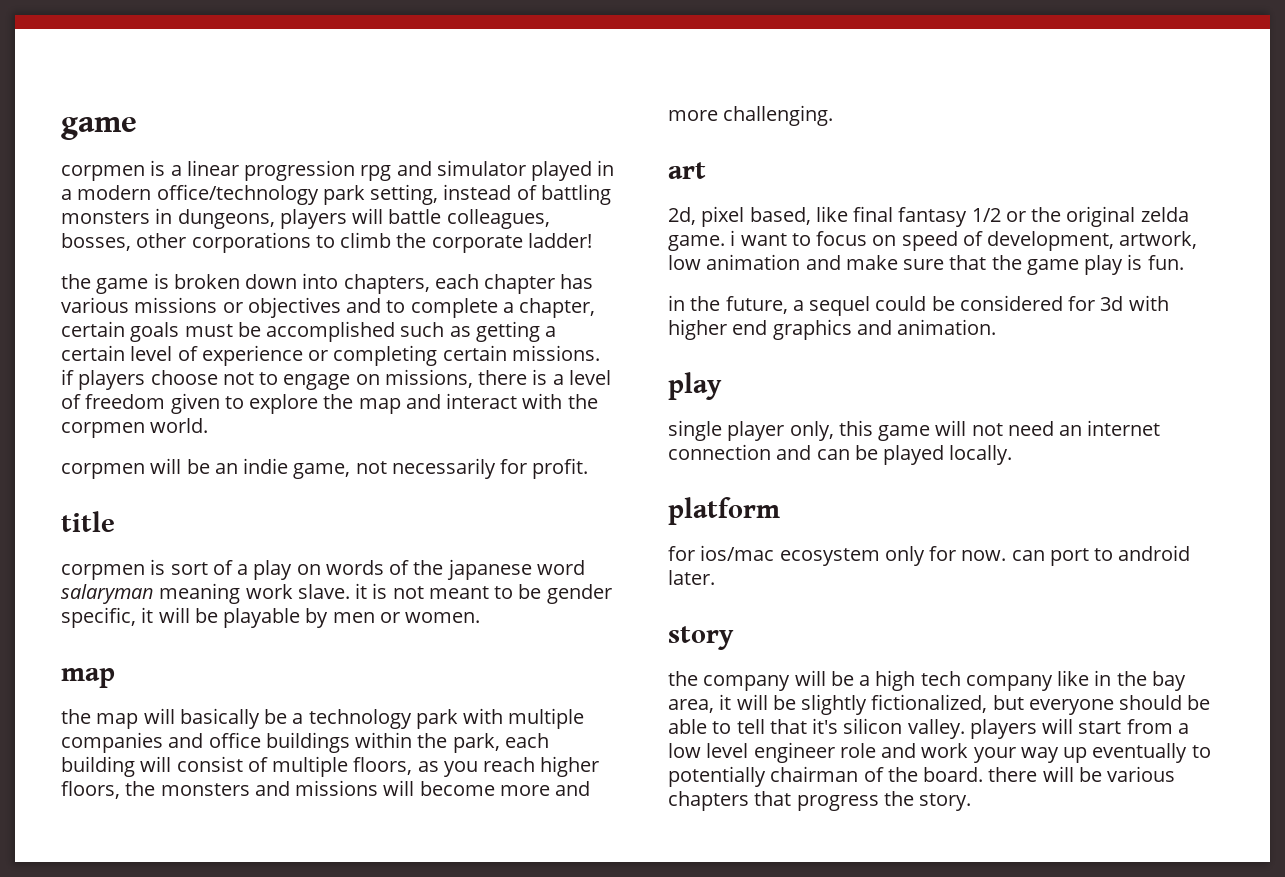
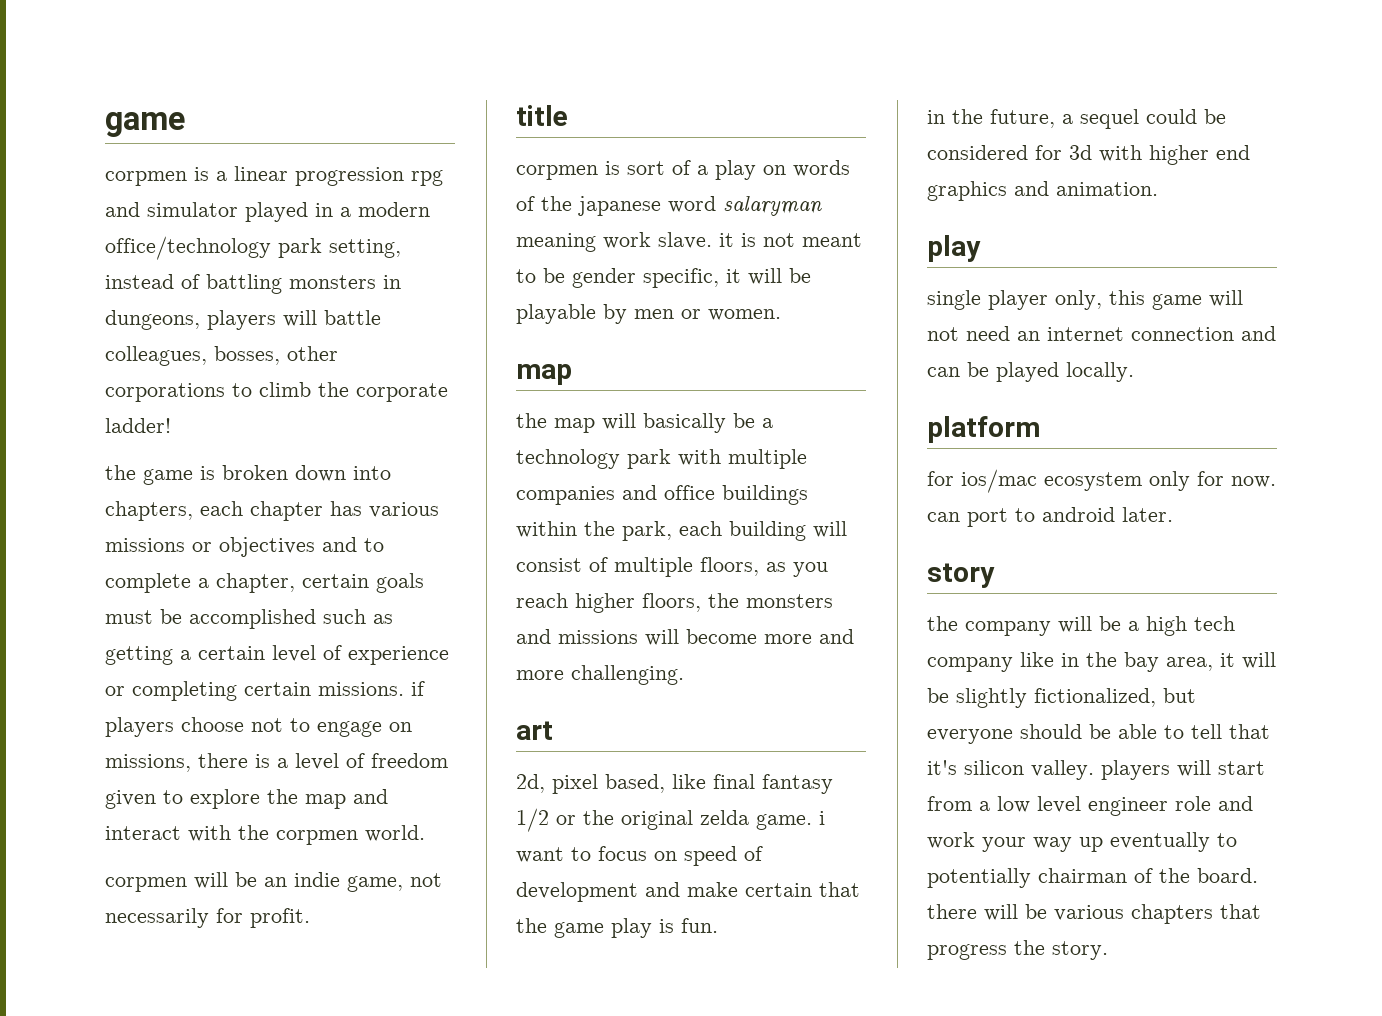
[987,231,1198,251] [668,254,801,270] development, artwork, low animation -> [516,882,638,902] development
[903,259,945,270] sure -> [745,883,812,897] certain

